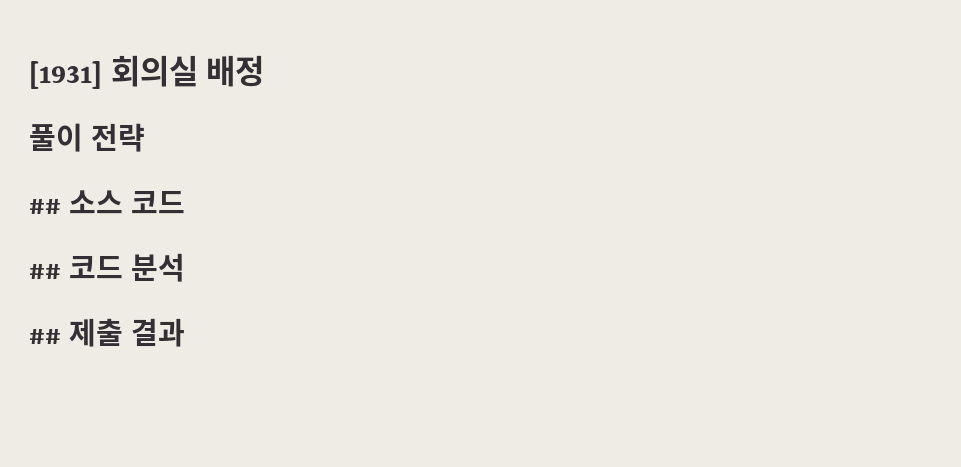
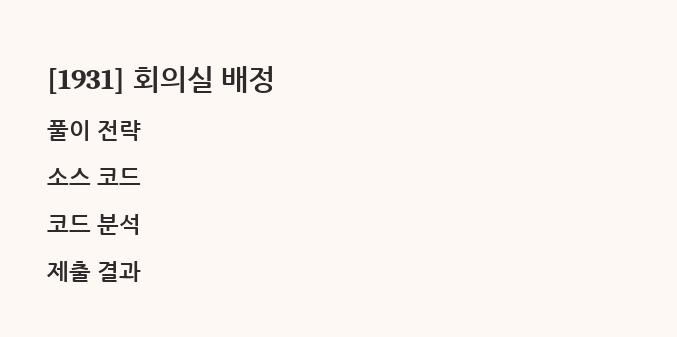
[29,199,61,214] ## -> (142, 130) none
[29,264,61,279] ## -> (142, 176) none
[29,329,61,344] ## -> (142, 224) none

